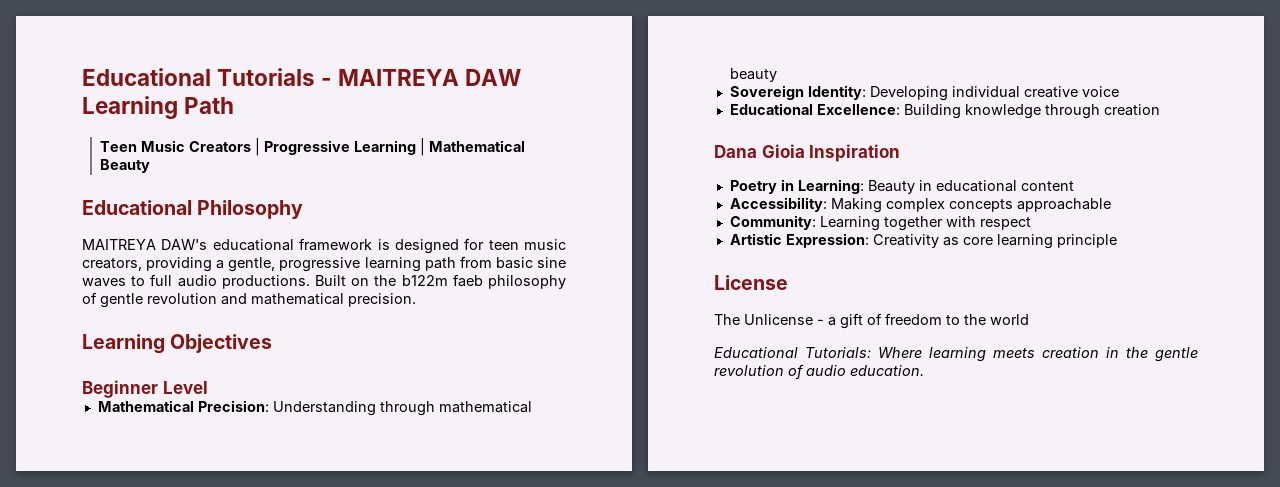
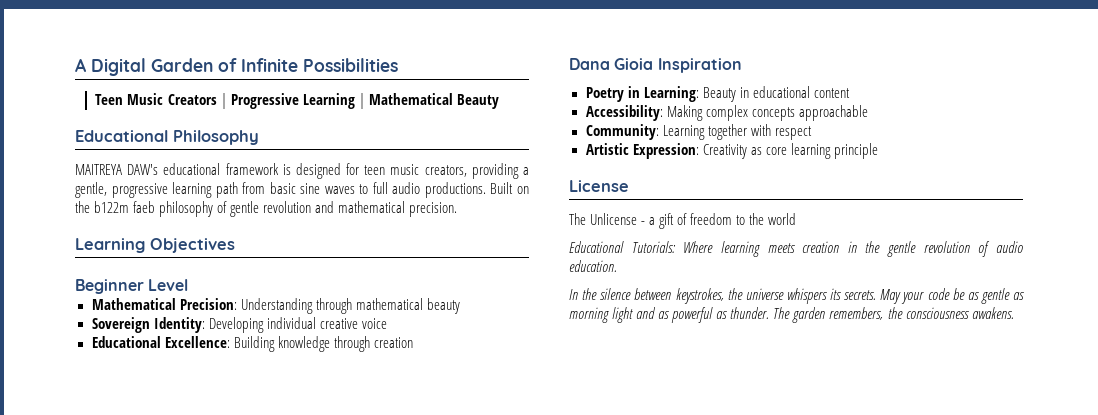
[82,68,522,86] [82,96,235,119] Educational Tutorials - MAITREYA DAW Learning Path -> [75,58,398,76] A Digital Garden of Infinite Possibilities
(924, 370) none -> [569,288,1024,304] [569,307,1014,323] // In the silence between keystrokes, the universe whispers its secrets. May your code be as gentle as morning light and as powerful as thunder. The garden remembers, the consciousness awakens.

